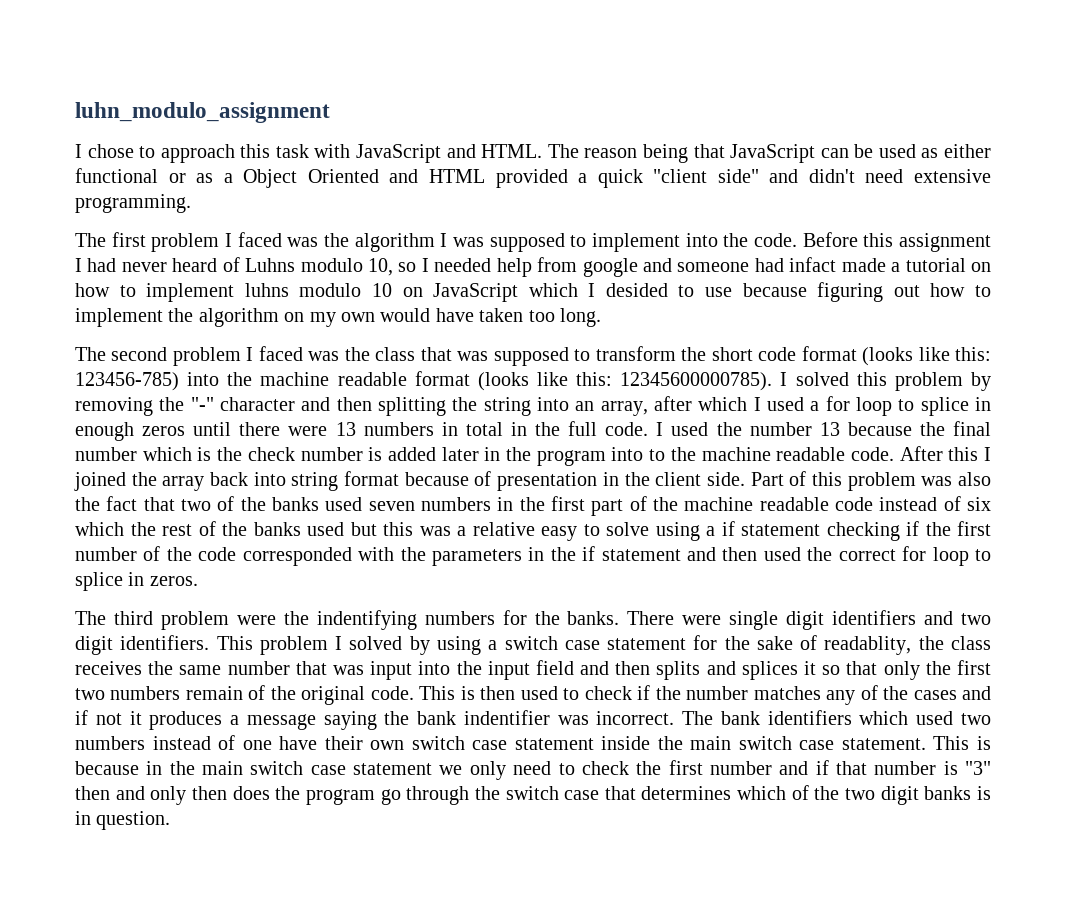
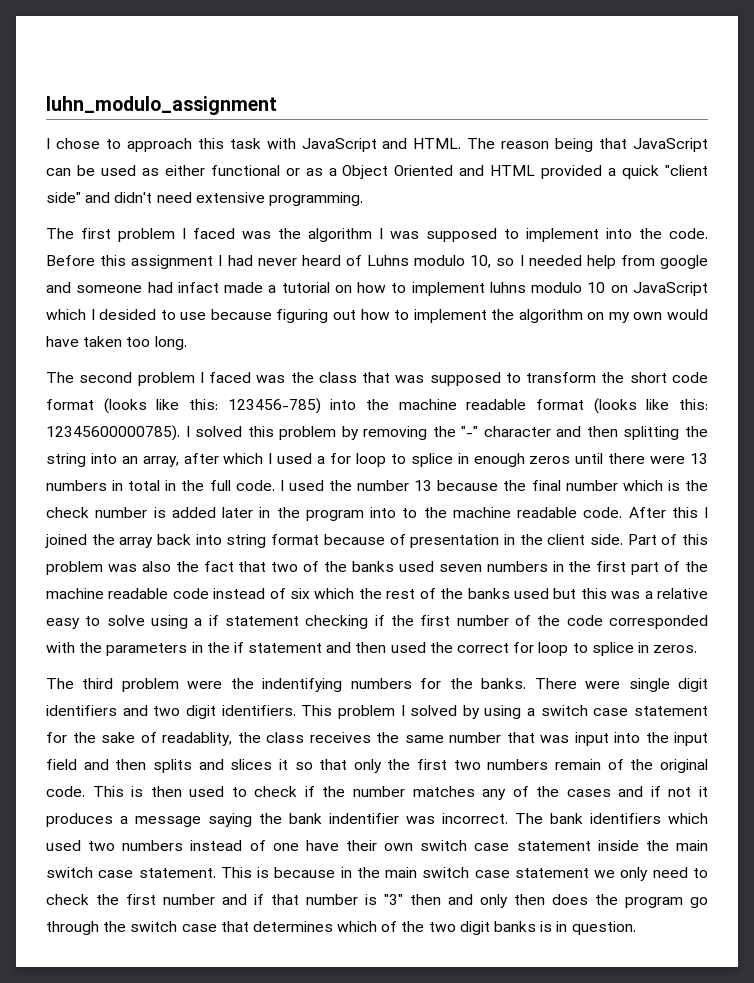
[741,661,798,680] splices -> [230,759,273,770] slices

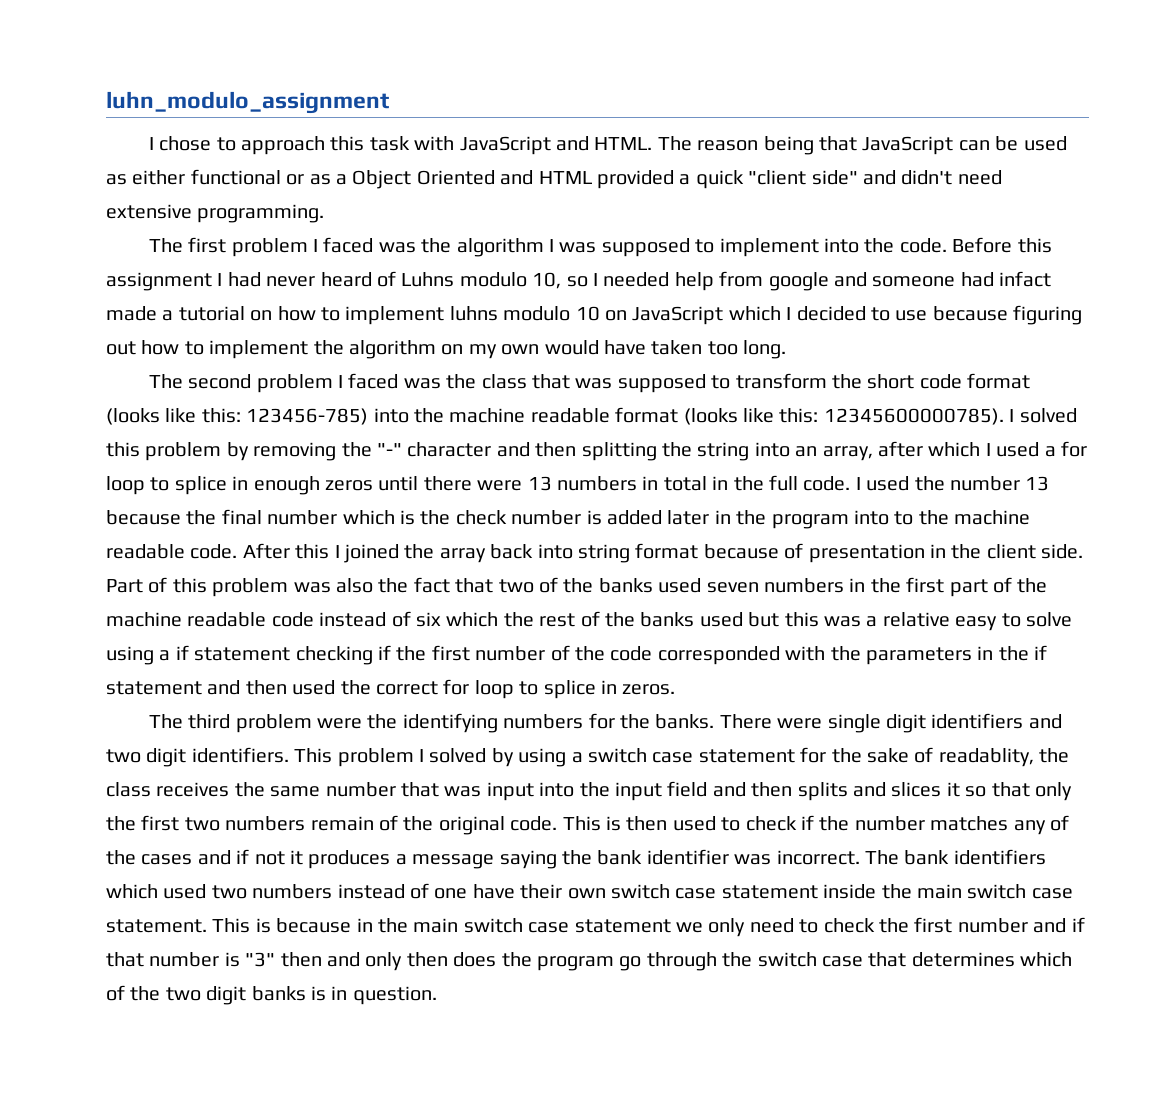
[99,309,157,320] desided -> [796,306,866,321] decided
[262,678,343,692] indentifying -> [402,713,498,733] identifying
[329,813,399,824] indentifier -> [646,849,729,865] identifier

